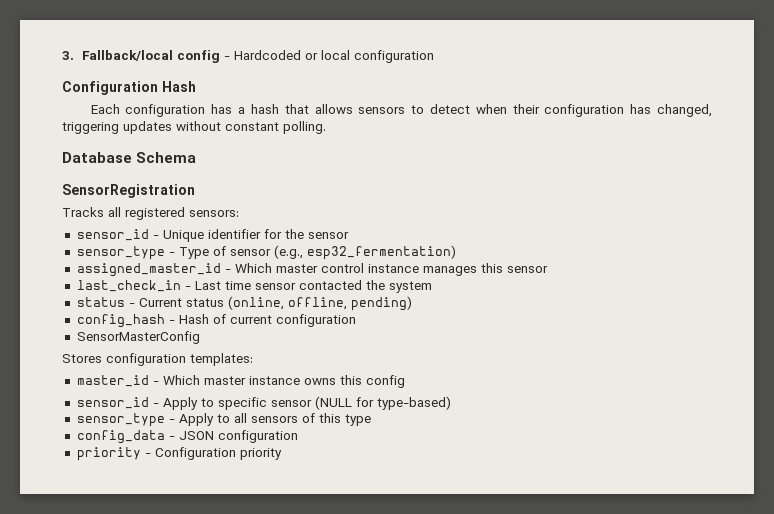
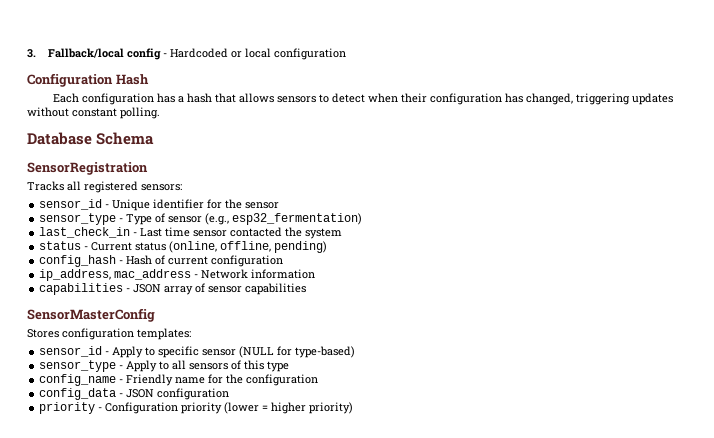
[76,263,548,277] // assigned_master_id - Which master control instance manages this sensor -> (363, 219) none
[76,331,200,344] [62,353,253,366] [76,375,405,388] SensorMasterConfig // Stores configuration templates: // master_id - Which master instance owns this config -> [39,269,316,281] [39,283,307,295] [27,308,155,322] [27,328,191,340] ip_address, mac_address - Network information // capabilities - JSON array of sensor capabilities // SensorMasterConfig // Stores configuration templates:
(371, 420) none -> [39,374,319,386] // config_name - Friendly name for the configuration
(282, 454) none -> [224,402,354,414] (lower = higher priority)

